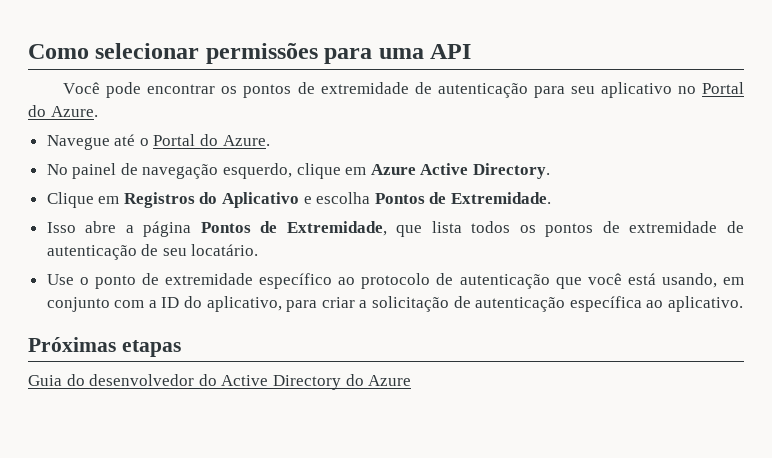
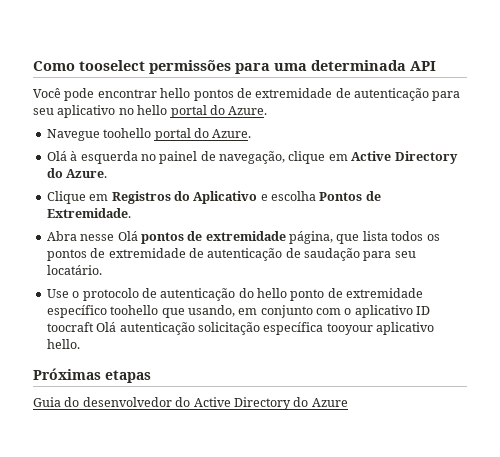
[95,43,200,59] selecionar -> [79,60,145,71] tooselect
(424, 53) none -> [311,60,406,71] determinada
[221,86,238,94] os -> [160,88,191,98] hello
[701,82,744,94] Portal -> [137,105,207,118] hello portal
[114,134,270,146] [46,163,551,179] até o Portal do Azure. // No painel de navegação esquerdo, clique em Azure Active Directory. -> [103,128,252,141] [46,151,458,164] [46,168,108,178] toohello portal do Azure. // Olá à esquerda no painel de navegação, clique em Active Directory do Azure.
[46,221,387,237] Isso abre a página Pontos de Extremidade, -> [46,231,333,244] Abra nesse Olá pontos de extremidade página,
(159, 250) none -> [304,248,392,261] saudação para
[94,273,745,289] [46,296,743,312] ponto de extremidade específico ao protocolo de autenticação que você está usando, em conjunto com a ID do aplicativo, para criar a solicitação de autenticação específica ao aplicativo. -> [82,288,424,301] [46,305,431,318] [46,322,434,335] [46,339,80,349] protocolo de autenticação do hello ponto de extremidade específico toohello que usando, em conjunto com o aplicativo ID toocraft Olá autenticação solicitação específica tooyour aplicativo hello.

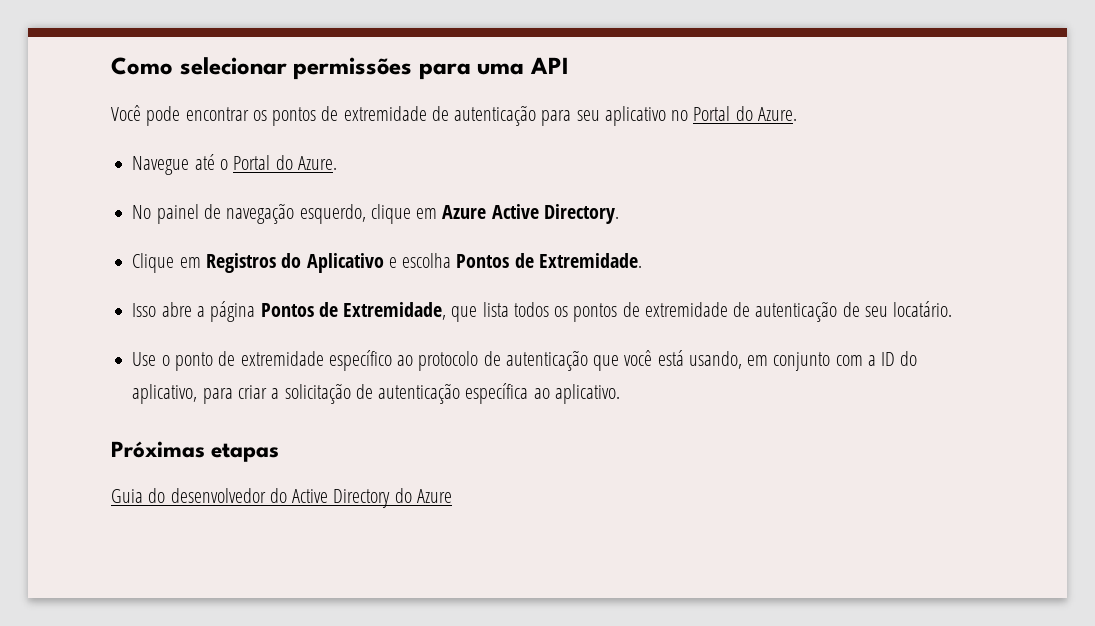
[79,60,145,71] tooselect -> [179,57,287,75] selecionar
[311,60,406,71] determinada -> (525, 69) none
[160,88,191,98] hello -> [252,110,267,121] os
[137,105,207,118] hello portal -> [693,106,731,121] Portal
[103,128,252,141] [46,151,458,164] [46,168,108,178] toohello portal do Azure. // Olá à esquerda no painel de navegação, clique em Active Directory do Azure. -> [194,154,337,170] [132,203,619,224] até o Portal do Azure. // No painel de navegação esquerdo, clique em Azure Active Directory.
[46,231,333,244] Abra nesse Olá pontos de extremidade página, -> [132,301,447,322] Isso abre a página Pontos de Extremidade,
[304,248,392,261] saudação para -> (860, 309) none
[82,288,424,301] [46,305,431,318] [46,322,434,335] [46,339,80,349] protocolo de autenticação do hello ponto de extremidade específico toohello que usando, em conjunto com o aplicativo ID toocraft Olá autenticação solicitação específica tooyour aplicativo hello. -> [174,350,918,371] [132,383,620,404] ponto de extremidade específico ao protocolo de autenticação que você está usando, em conjunto com a ID do aplicativo, para criar a solicitação de autenticação específica ao aplicativo.

